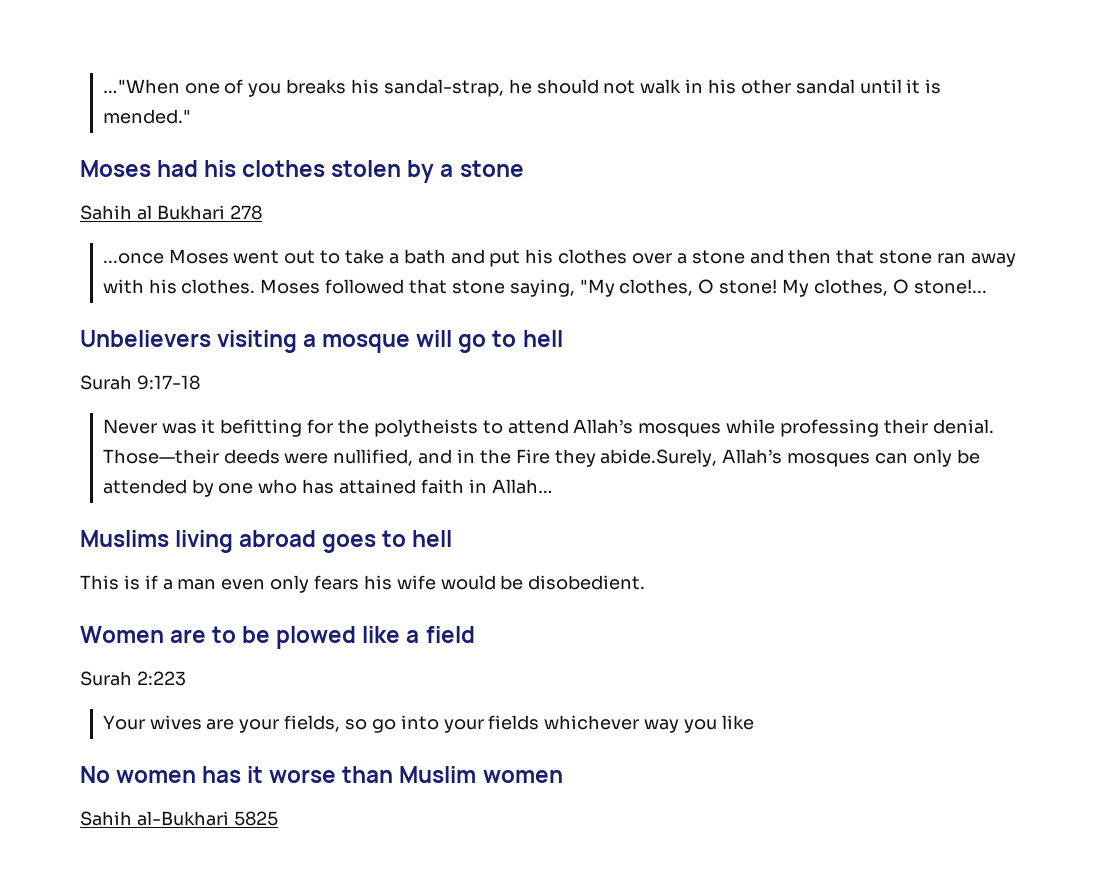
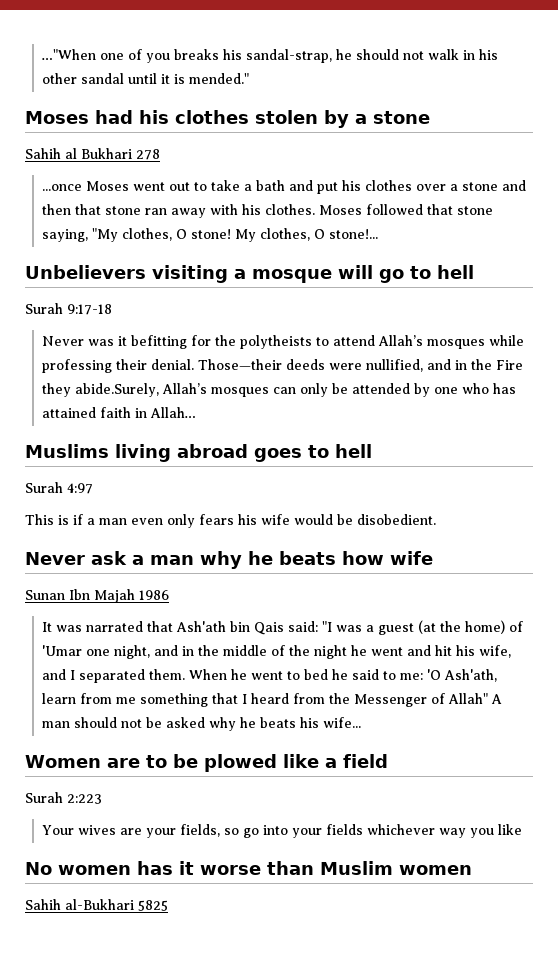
(453, 538) none -> [25,482,93,494] // Surah 4:97
(646, 582) none -> [25,551,433,569] [25,589,169,603] [42,620,524,635] [42,645,512,659] [42,669,498,683] [42,693,503,707] [42,717,362,731] // Never ask a man why he beats how wife // Sunan Ibn Majah 1986 // It was narrated that Ash'ath bin Qais said: "I was a guest (at the home) of 'Umar one night, and in the middle of the night he went and hit his wife, and I separated them. When he went to bed he said to me: 'O Ash'ath, learn from me something that I heard from the Messenger of Allah" A man should not be asked why he beats his wife...

